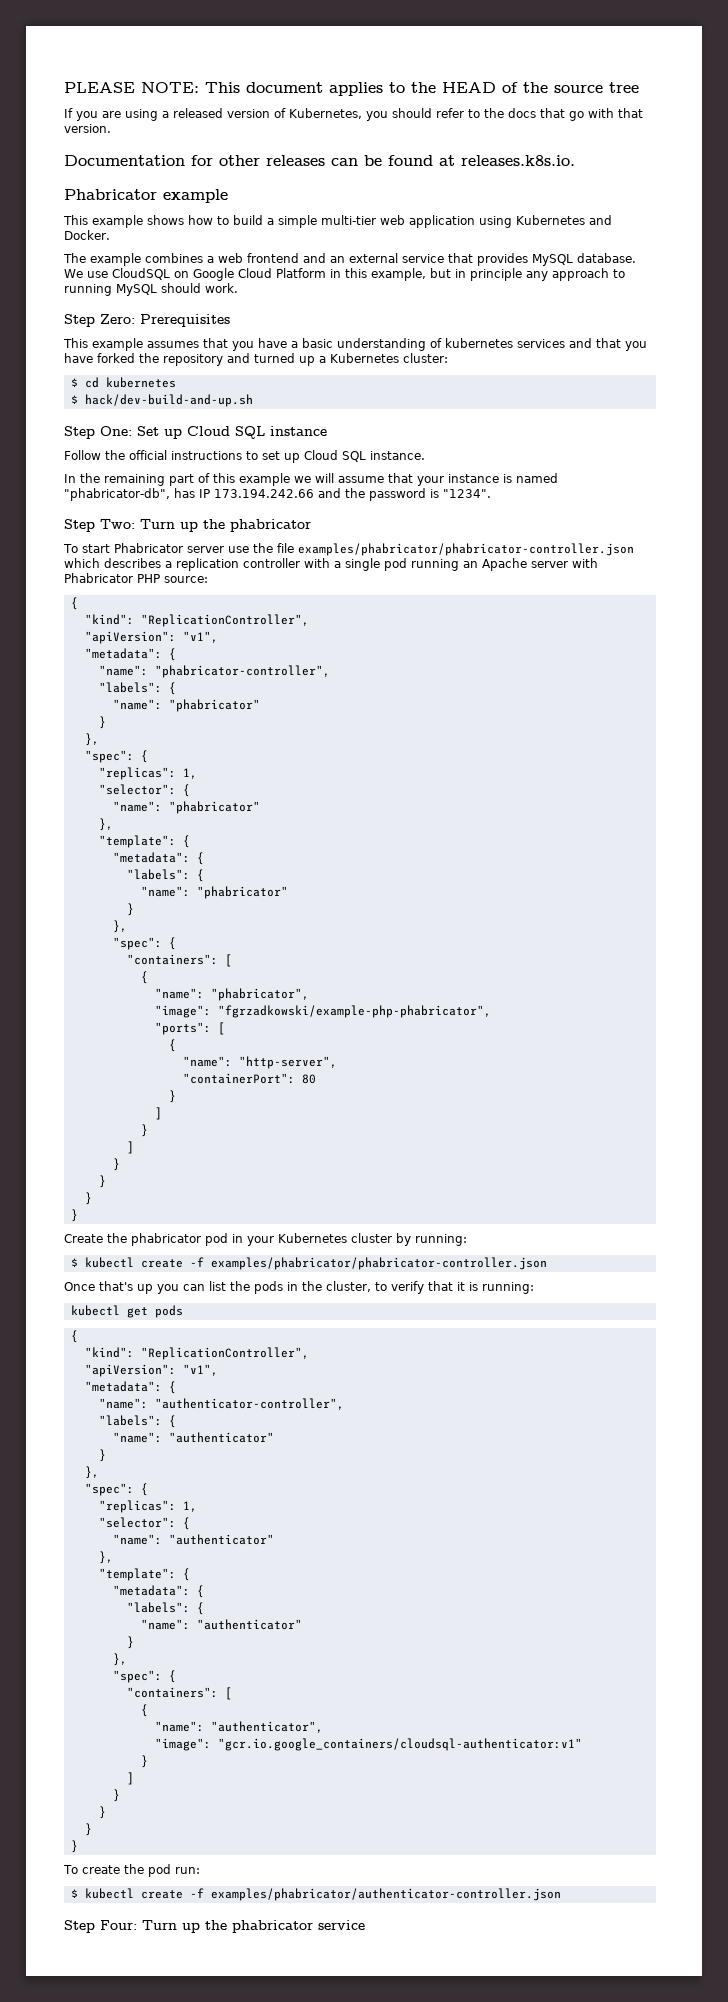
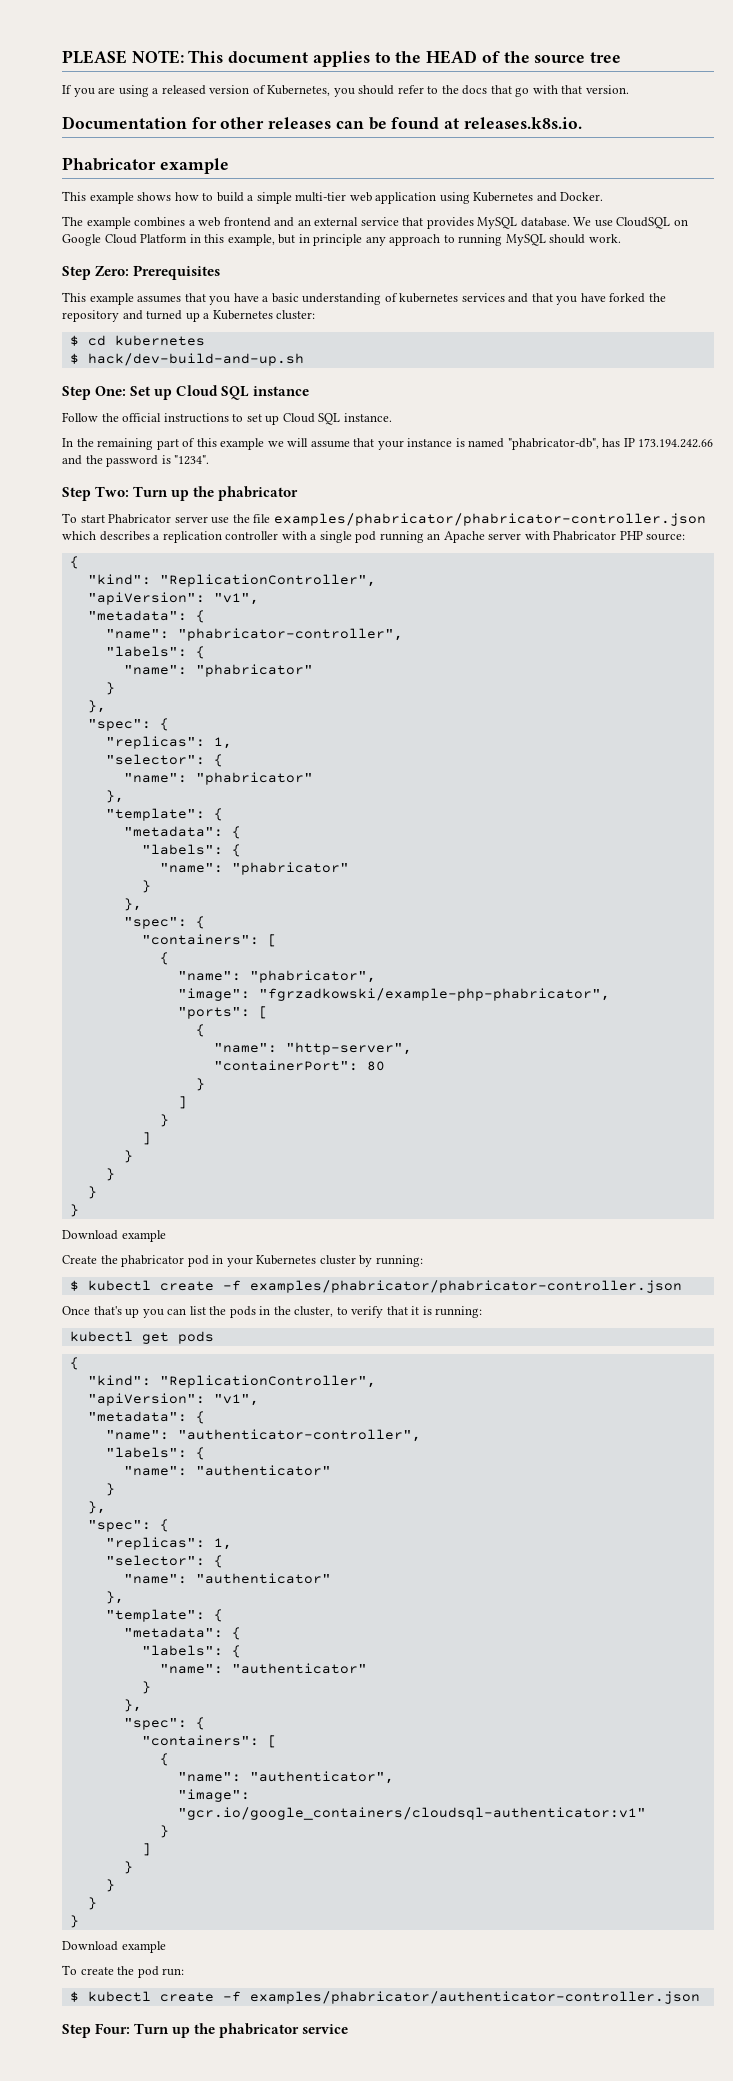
(78, 1215) none -> [62,1230,166,1242] // Download example
[217,1738,582,1751] [140,1755,148,1768] [126,1772,134,1785] [112,1789,120,1802] [98,1806,106,1819] [84,1823,92,1836] [70,1840,78,1853] "gcr.io.google_containers/cloudsql-authenticator:v1" // } // ] // } // } // } // } -> [177,1807,646,1820] [159,1825,169,1838] [141,1843,151,1856] [123,1861,133,1874] [105,1879,115,1892] [87,1897,97,1910] [69,1915,79,1928] [62,1941,166,1953] "gcr.io/google_containers/cloudsql-authenticator:v1" // } // ] // } // } // } // } // Download example

